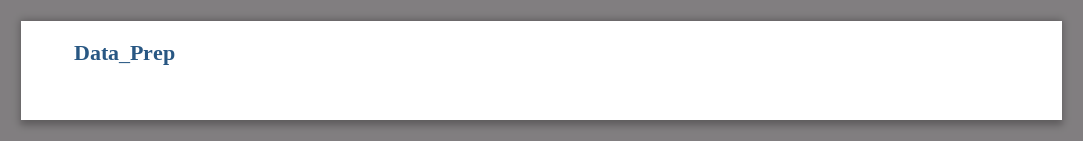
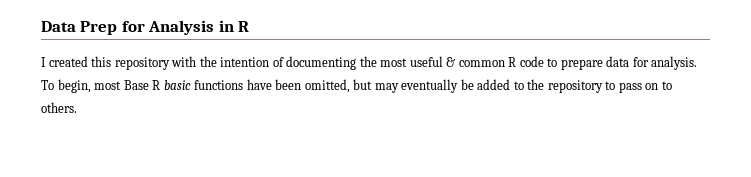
[74,46,175,65] Data_Prep -> [41,20,250,35] [41,56,698,70] [41,79,672,93] [41,102,77,113] Data Prep for Analysis in R // I created this repository with the intention of documenting the most useful & common R code to prepare data for analysis. To begin, most Base R basic functions have been omitted, but may eventually be added to the repository to pass on to others.

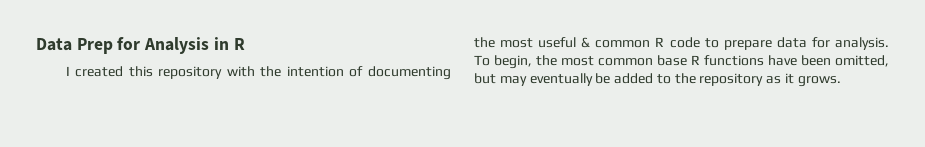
[94,80,191,90] most Base R basic -> [536,55,700,66] the most common base R
[605,81,672,93] [41,102,77,113] to pass on to others. -> [766,73,841,87] as it grows.

